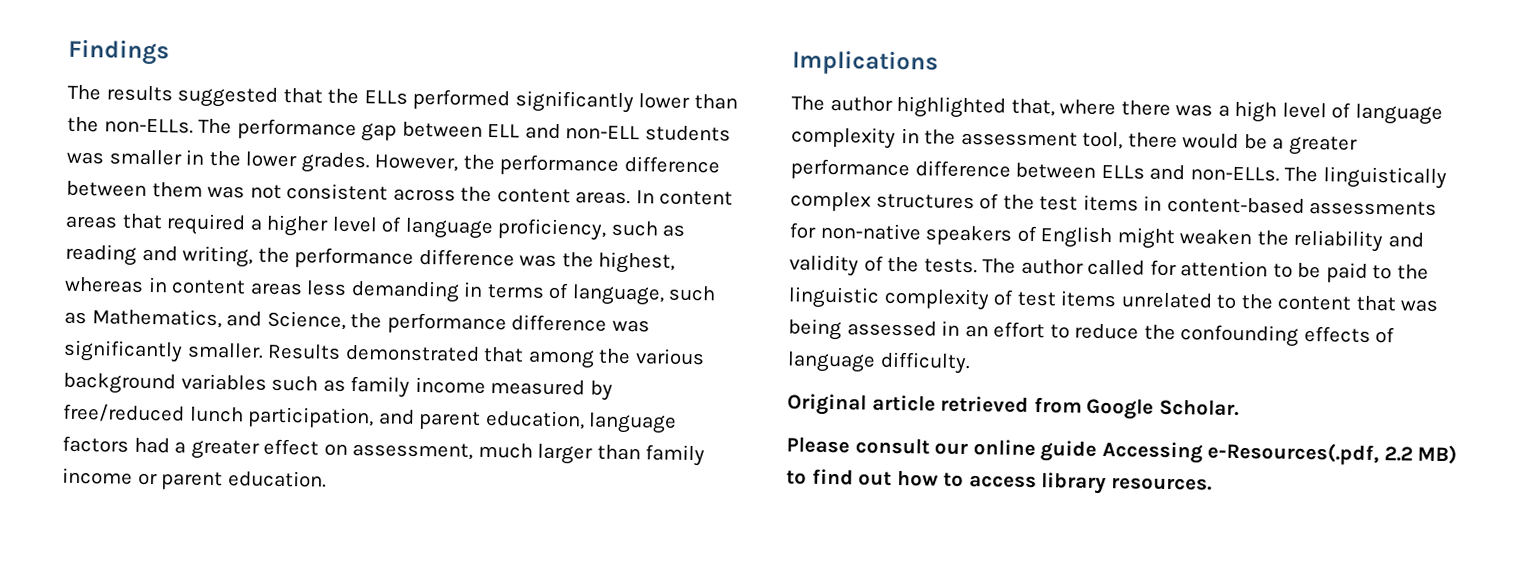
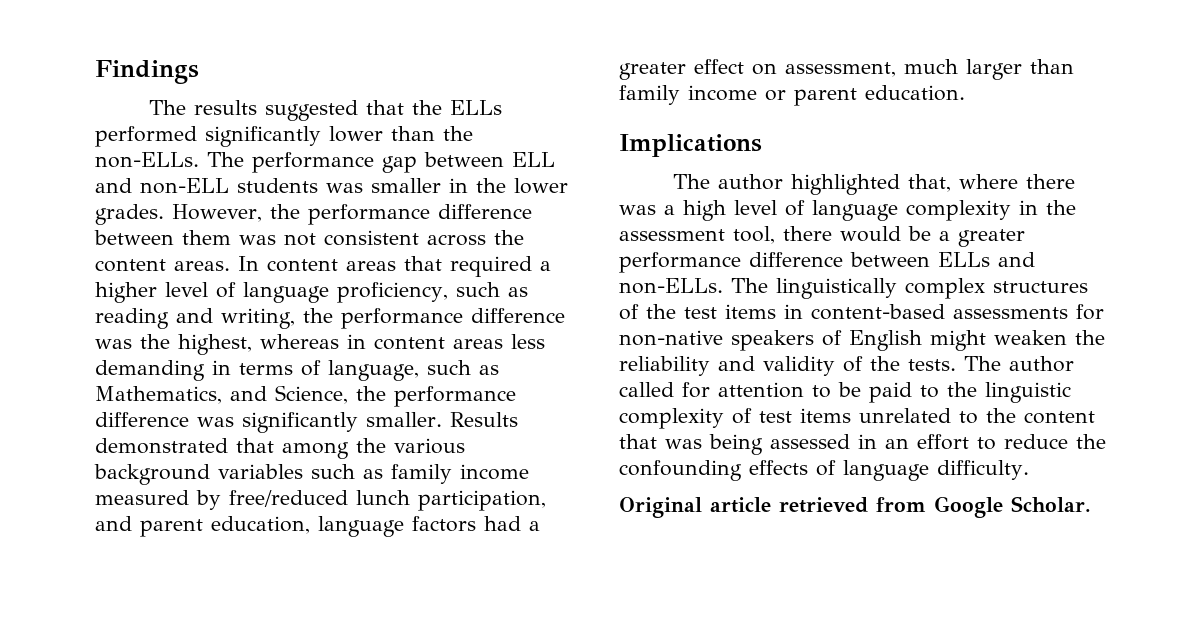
[786,436,1458,466] [786,468,1212,495] // Please consult our online guide Accessing e-Resources(.pdf, 2.2 MB) to find out how to access library resources. -> (1091, 504) none

